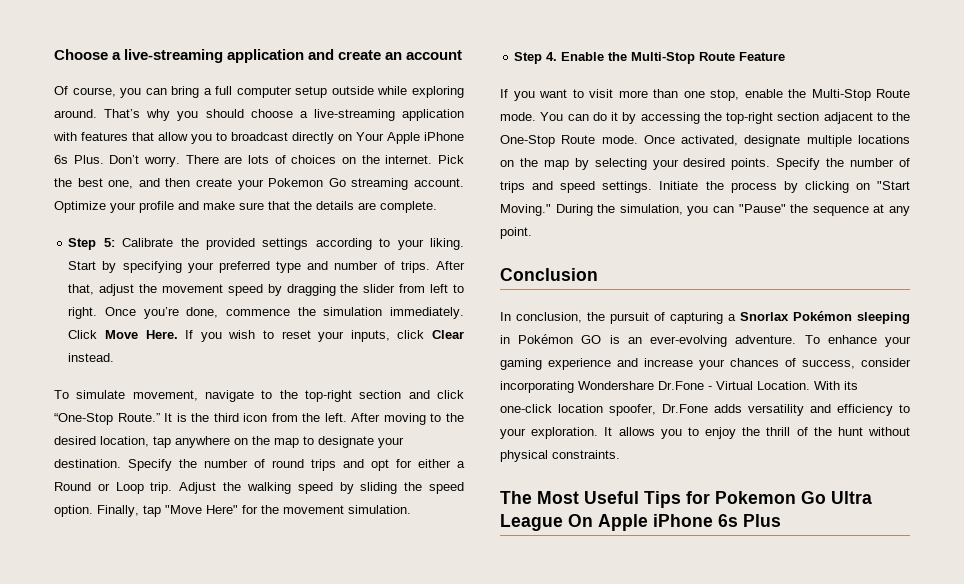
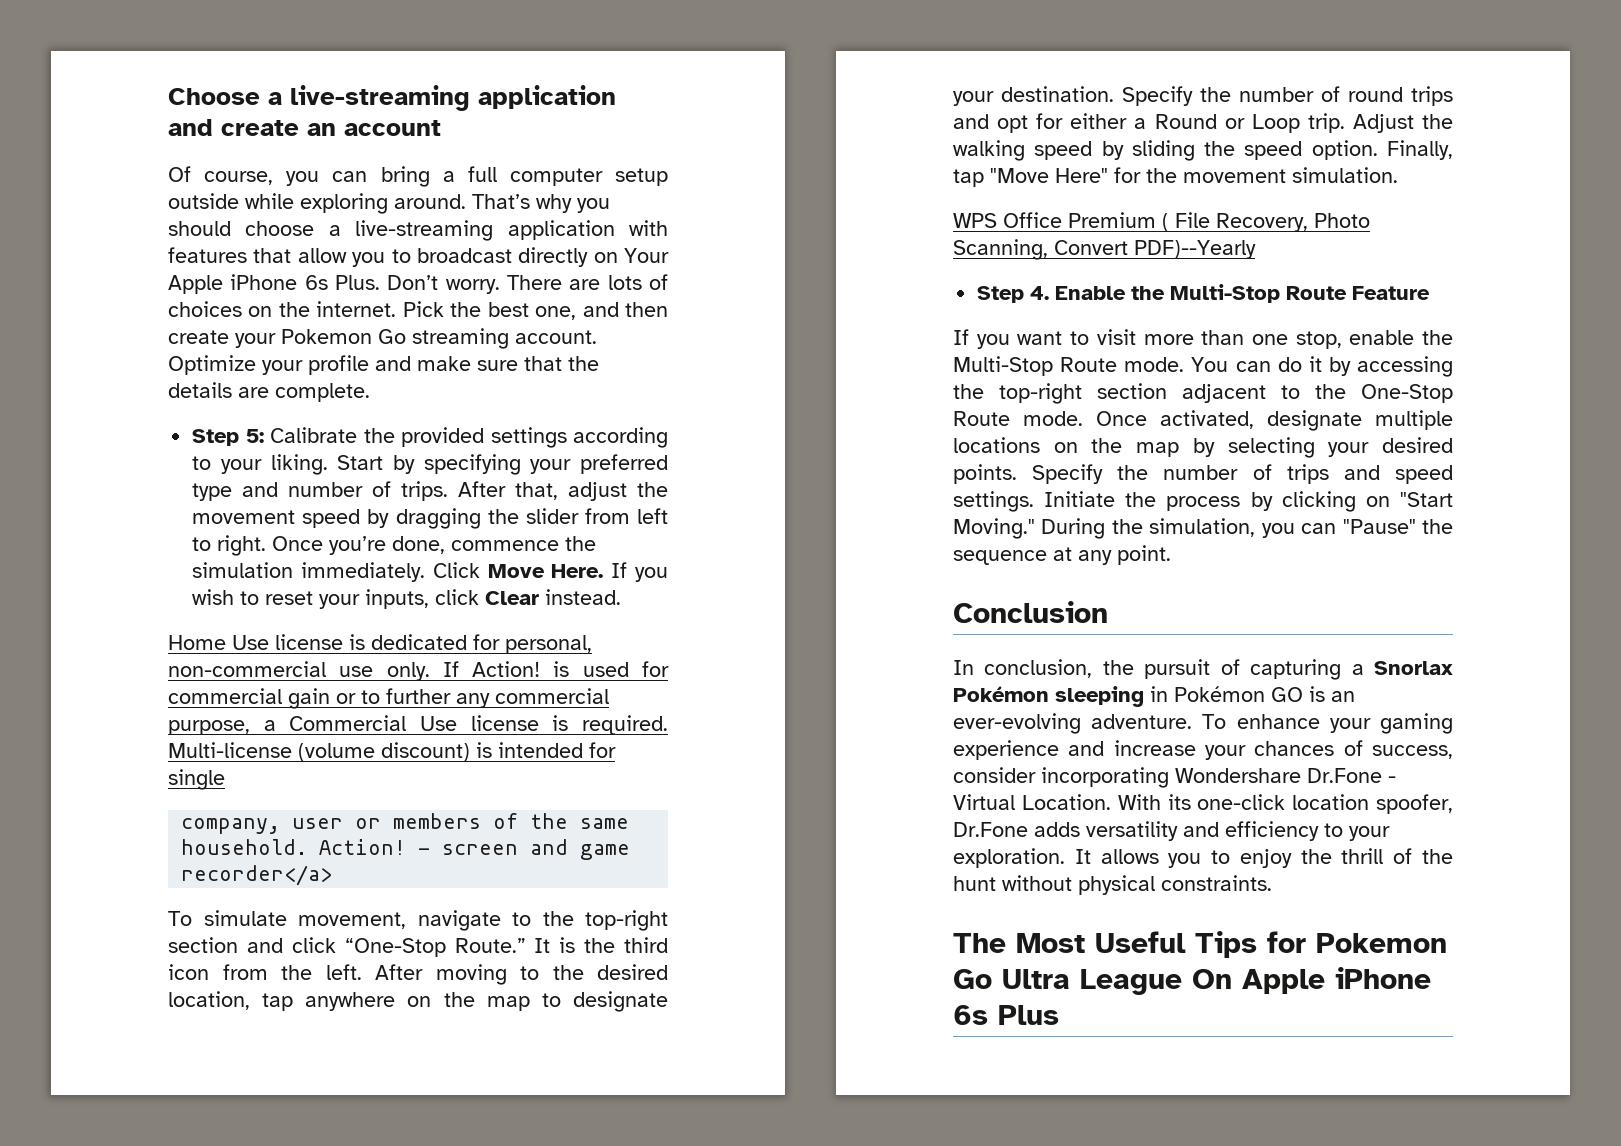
(115, 357) none -> [168,634,592,654] [168,661,669,681] [168,688,609,709] [168,715,668,735] [168,742,616,762] [168,769,225,790] [181,813,630,834] [181,839,631,860] [181,865,333,886] // Home Use license is dedicated for personal, non-commercial use only. If Action! is used for commercial gain or to further any commercial purpose, a Commercial Use license is required. Multi-license (volume discount) is intended for single // company, user or members of the same household. Action! - screen and game recorder</a>
(411, 509) none -> [953,212,1370,232] [953,239,1256,260] // WPS Office Premium ( File Recovery, Photo Scanning, Convert PDF)--Yearly

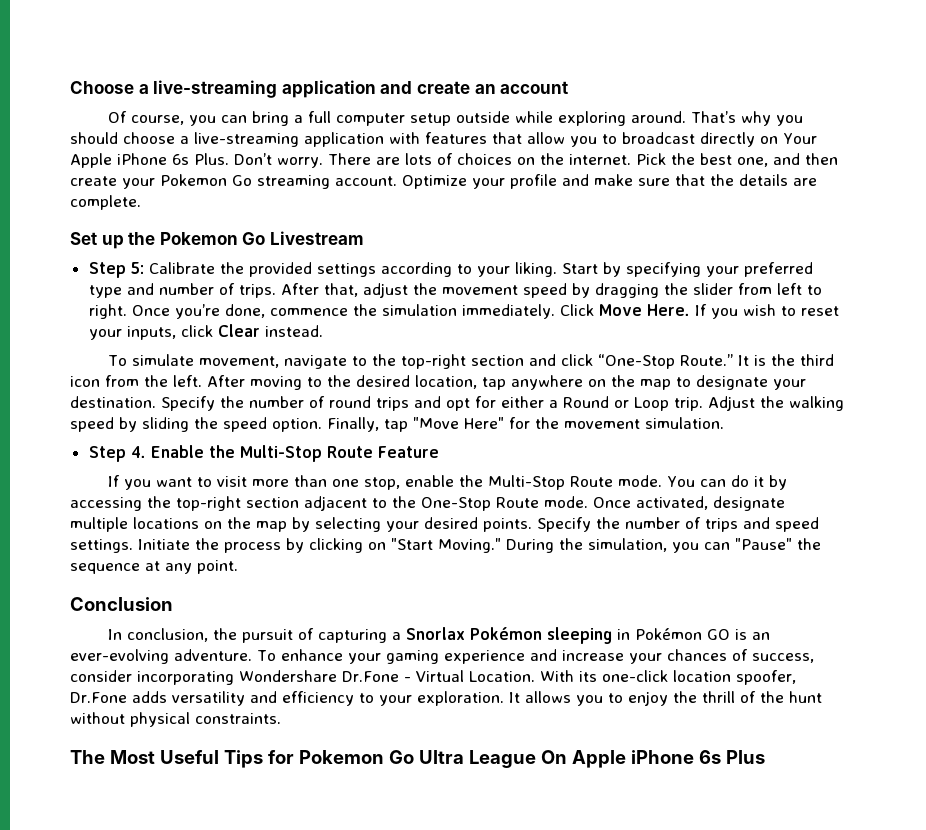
(370, 392) none -> [70,231,364,249] // Set up the Pokemon Go Livestream
[168,634,592,654] [168,661,669,681] [168,688,609,709] [168,715,668,735] [168,742,616,762] [168,769,225,790] [181,813,630,834] [181,839,631,860] [181,865,333,886] // Home Use license is dedicated for personal, non-commercial use only. If Action! is used for commercial gain or to further any commercial purpose, a Commercial Use license is required. Multi-license (volume discount) is intended for single // company, user or members of the same household. Action! - screen and game recorder</a> -> (323, 331) none
[953,212,1370,232] [953,239,1256,260] // WPS Office Premium ( File Recovery, Photo Scanning, Convert PDF)--Yearly -> (724, 423) none

